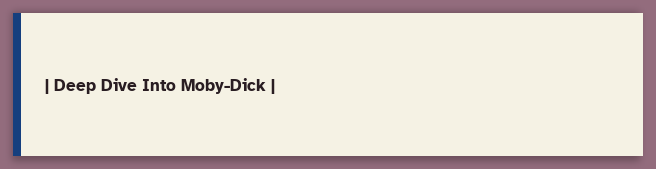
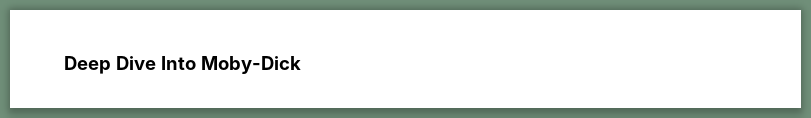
[45,79,49,94] | -> (64, 65) none
[271,79,275,94] | -> (301, 65) none

